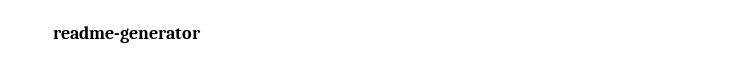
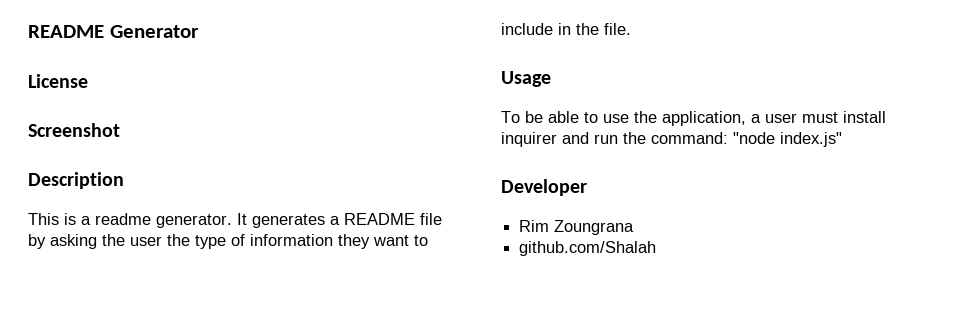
[53,26,201,43] readme-generator -> [28,25,199,38] [28,74,88,88] [28,123,120,137] [28,172,124,189] [28,213,442,228] [28,234,428,249] [501,23,631,35] [501,71,551,87] [501,111,886,126] [501,132,842,147] [501,179,587,196] [519,220,635,235] [519,241,657,256] README Generator // License // Screenshot // Description // This is a readme generator. It generates a README file by asking the user the type of information they want to include in the file. // Usage // To be able to use the application, a user must install inquirer and run the command: "node index.js" // Developer // Rim Zoungrana // github.com/Shalah

